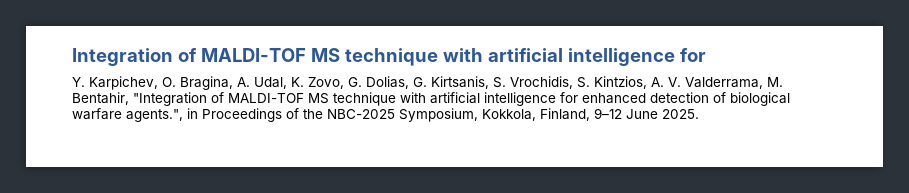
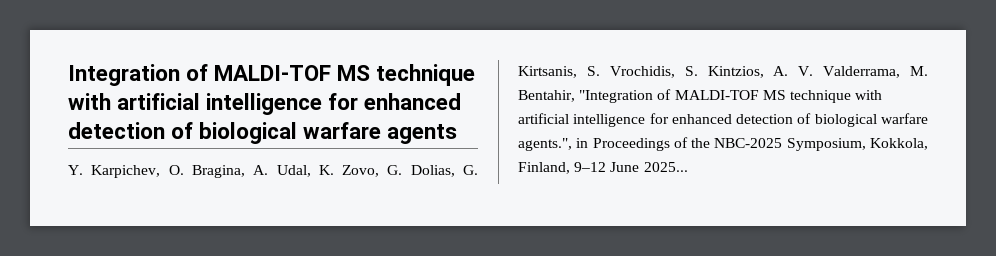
(706, 55) none -> [364,93,462,110] [68,122,458,144] enhanced detection of biological warfare agents
[662,109,699,119] 2025. -> [643,162,688,172] 2025...

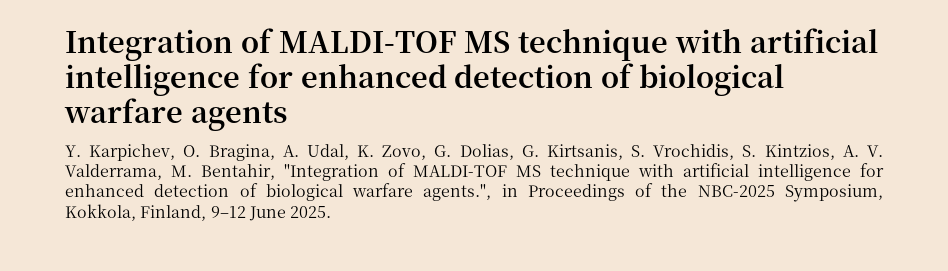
[643,162,688,172] 2025... -> [290,206,332,218] 2025.

